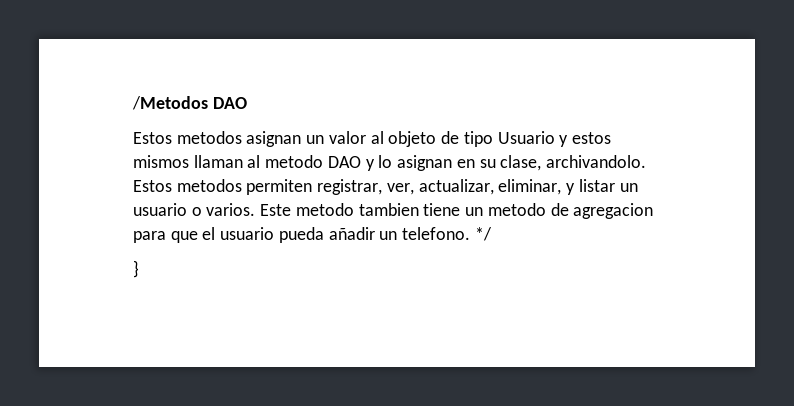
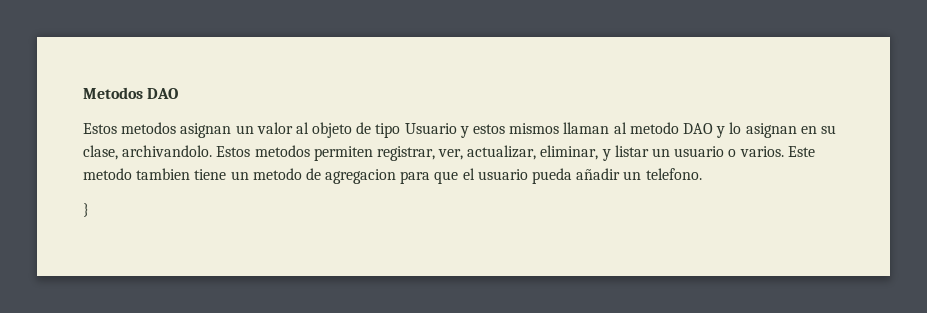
[132,96,208,110] /Metodos -> [83,87,143,99] Metodos
[474,227,492,241] */ -> (702, 174) none

